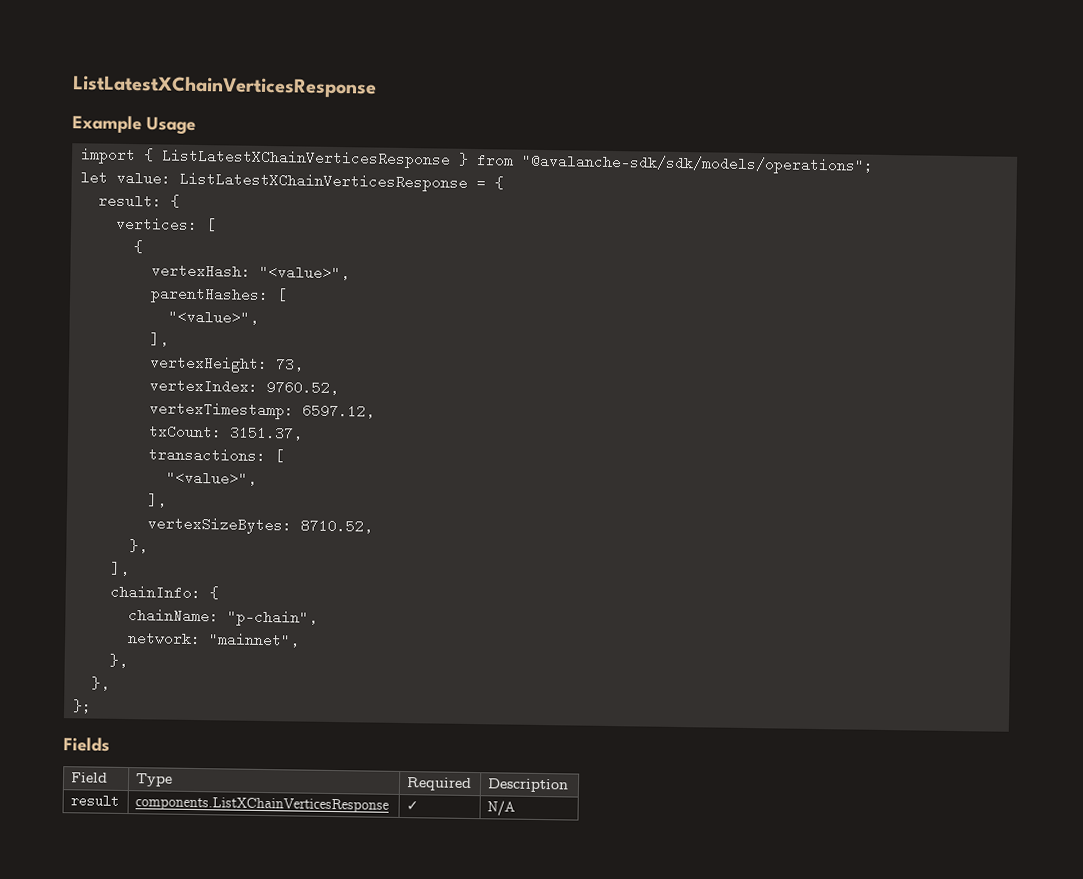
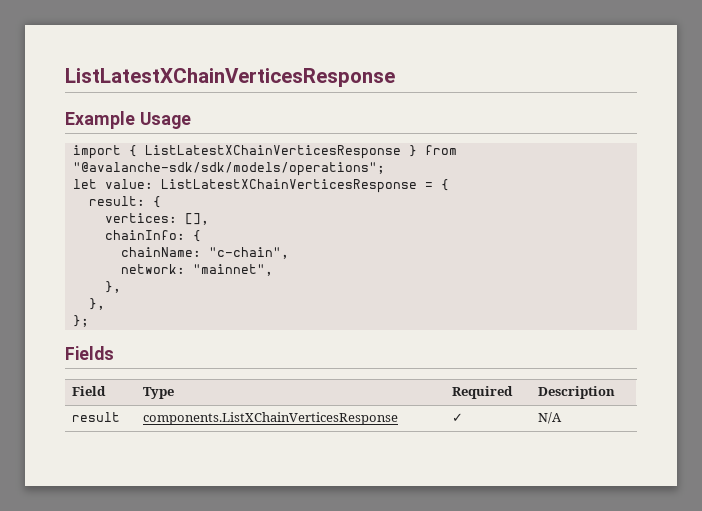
[205,218,216,233] [133,240,143,254] [151,263,350,281] [150,286,287,305] [168,309,259,325] [150,332,169,347] [149,355,304,374] [149,378,339,396] [149,401,375,420] [148,424,303,441] [148,447,284,464] [166,470,257,486] [147,493,167,508] [147,516,373,535] [129,539,148,554] [110,561,130,577] [ // { // vertexHash: "<value>", // parentHashes: [ // "<value>", // ], // vertexHeight: 73, // vertexIndex: 9760.52, // vertexTimestamp: 6597.12, // txCount: 3151.37, // transactions: [ // "<value>", // ], // vertexSizeBytes: 8710.52, // }, // ], -> [184,213,209,225] [],
[227,609,318,627] "p-chain", -> [208,247,289,259] "c-chain",

